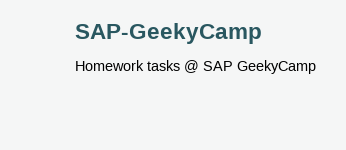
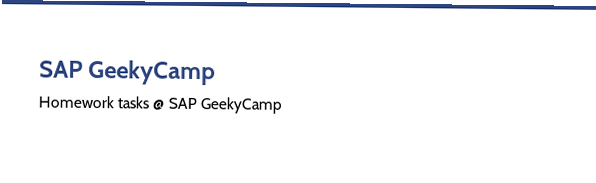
[75,23,262,44] SAP-GeekyCamp -> [39,59,217,86] SAP GeekyCamp

